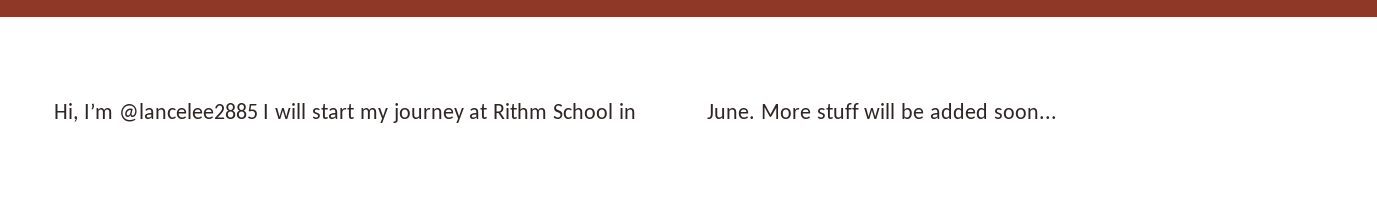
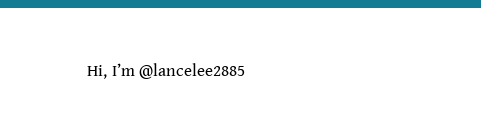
[263,103,1057,123] I will start my journey at Rithm School in June. More stuff will be added soon... -> (246, 71) none

